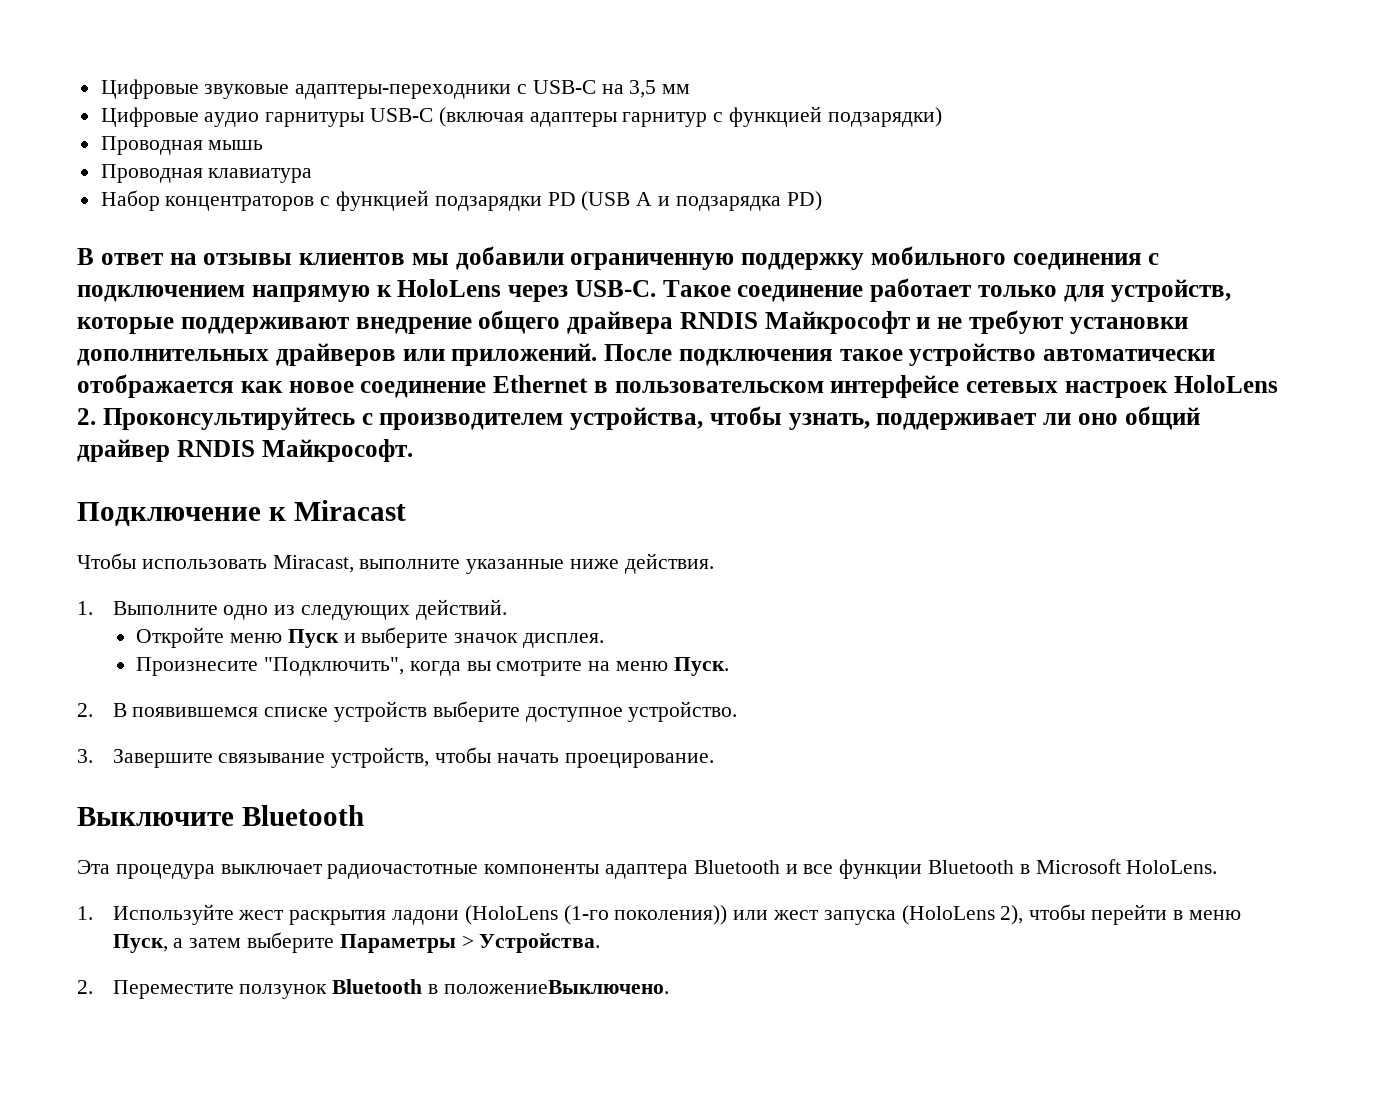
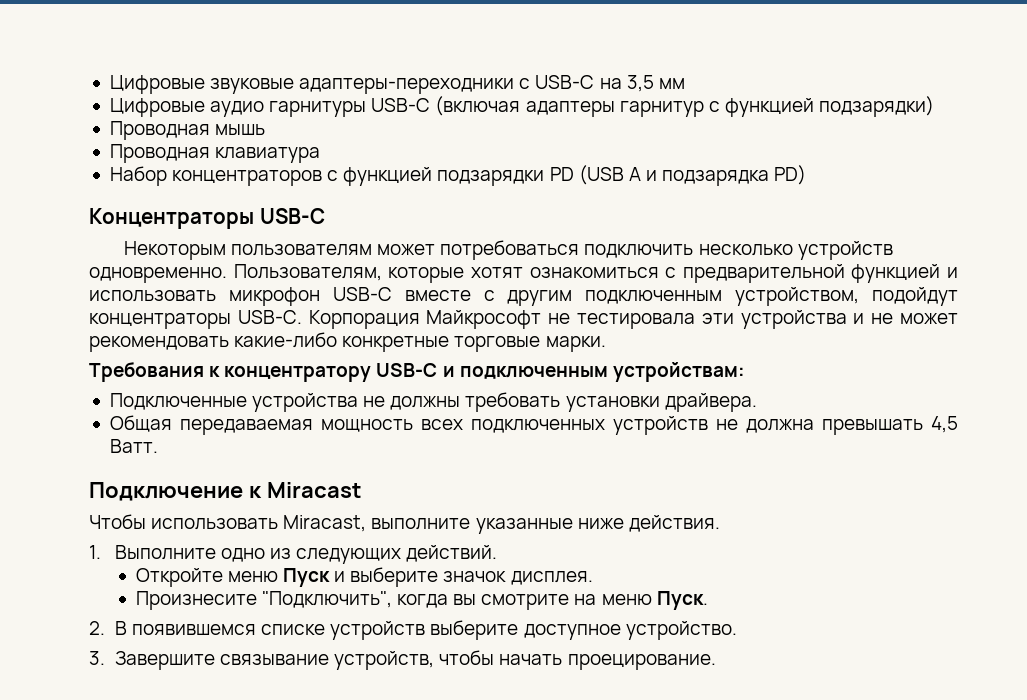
[77,246,1160,270] [77,278,1232,302] [77,310,1188,334] [77,343,1215,366] [77,374,1278,398] [77,406,1200,430] [77,439,413,462] В ответ на отзывы клиентов мы добавили ограниченную поддержку мобильного соединения с подключением напрямую к HoloLens через USB-C. Такое соединение работает только для устройств, которые поддерживают внедрение общего драйвера RNDIS Майкрософт и не требуют установки дополнительных драйверов или приложений. После подключения такое устройство автоматически отображается как новое соединение Ethernet в пользовательском интерфейсе сетевых настроек HoloLens 2. Проконсультируйтесь с производителем устройства, чтобы узнать, поддерживает ли оно общий драйвер RNDIS Майкрософт. -> [89,208,325,229] [123,240,893,260] [89,264,958,283] [89,287,958,306] [89,310,958,329] [89,332,606,352] [89,362,745,382] [109,392,757,412] [109,415,959,435] [109,439,158,453] Концентраторы USB-C // Некоторым пользователям может потребоваться подключить несколько устройств одновременно. Пользователям, которые хотят ознакомиться с предварительной функцией и использовать микрофон USB-C вместе с другим подключенным устройством, подойдут концентраторы USB-C. Корпорация Майкрософт не тестировала эти устройства и не может рекомендовать какие-либо конкретные торговые марки. // Требования к концентратору USB-C и подключенным устройствам: // Подключенные устройства не должны требовать установки драйвера. // Общая передаваемая мощность всех подключенных устройств не должна превышать 4,5 Ватт.
[77,805,364,826] [77,859,1218,879] [77,904,1241,925] [112,932,601,953] [77,979,669,999] // Выключите Bluetooth // Эта процедура выключает радиочастотные компоненты адаптера Bluetooth и все функции Bluetooth в Microsoft HoloLens. // 1. Используйте жест раскрытия ладони (HoloLens (1-го поколения)) или жест запуска (HoloLens 2), чтобы перейти в меню Пуск, а затем выберите Параметры > Устройства. // 2. Переместите ползунок Bluetooth в положениеВыключено. -> (716, 662) none

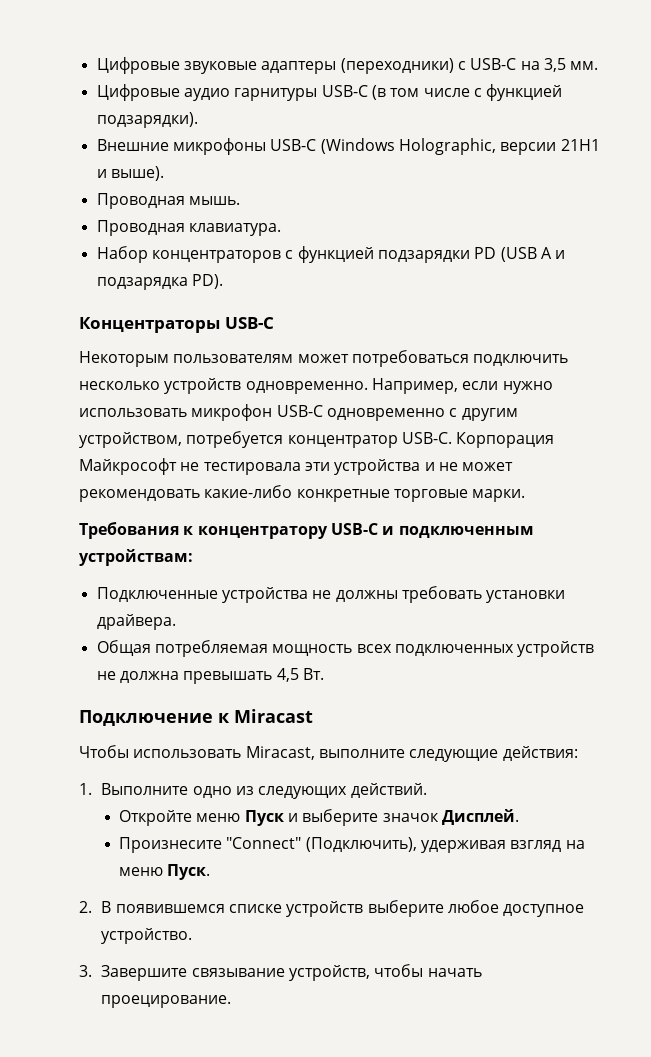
[299,78,515,94] адаптеры-переходники -> [261,58,454,74] адаптеры (переходники)
[658,78,685,89] мм -> [570,61,599,70] мм.
[435,96,935,117] [109,121,266,140] [109,144,321,163] (включая адаптеры гарнитур с функцией подзарядки) // Проводная мышь // Проводная клавиатура -> [371,84,563,101] [96,112,198,128] [96,138,600,155] [96,166,164,181] [96,193,240,209] [96,220,281,236] (в том числе с функцией подзарядки). // Внешние микрофоны USB-C (Windows Holographic, версии 21H1 и выше). // Проводная мышь. // Проводная клавиатура.
[774,165,807,185] PD) -> [191,274,223,289] PD).
[233,264,958,283] Пользователям, которые хотят ознакомиться с предварительной функцией и -> [371,378,553,394] Например, если нужно
[404,290,471,301] вместе -> [326,408,445,421] одновременно
[585,287,958,306] [89,313,231,329] подключенным устройством, подойдут концентраторы -> [79,431,398,448] устройством, потребуется концентратор
[179,419,313,435] передаваемая -> [154,640,268,657] потребляемая
[109,439,158,453] Ватт. -> [302,668,324,680] Вт.
[475,515,720,534] указанные ниже действия. -> [409,746,578,762] следующие действия:
[510,571,593,585] дисплея. -> [441,809,519,825] Дисплей.
[261,591,570,610] "Подключить", когда вы смотрите -> [226,837,562,853] "Connect" (Подключить), удерживая взгляд
(519, 630) none -> [447,900,499,913] любое

